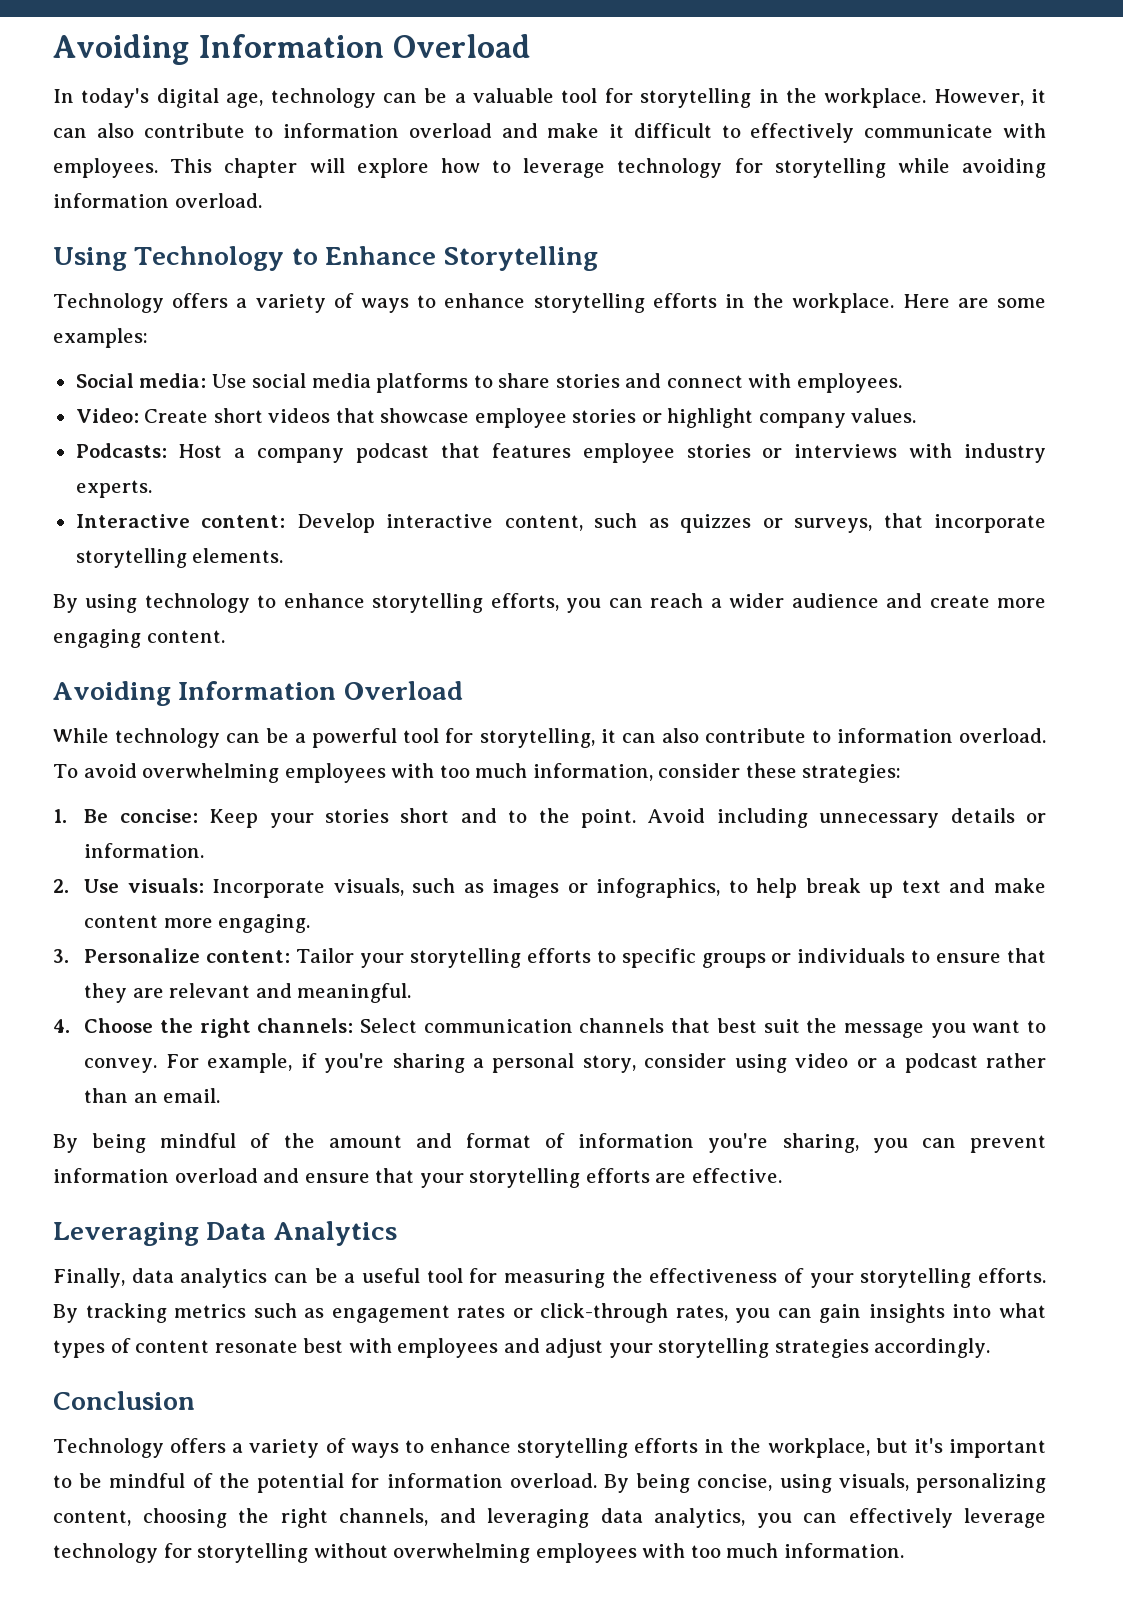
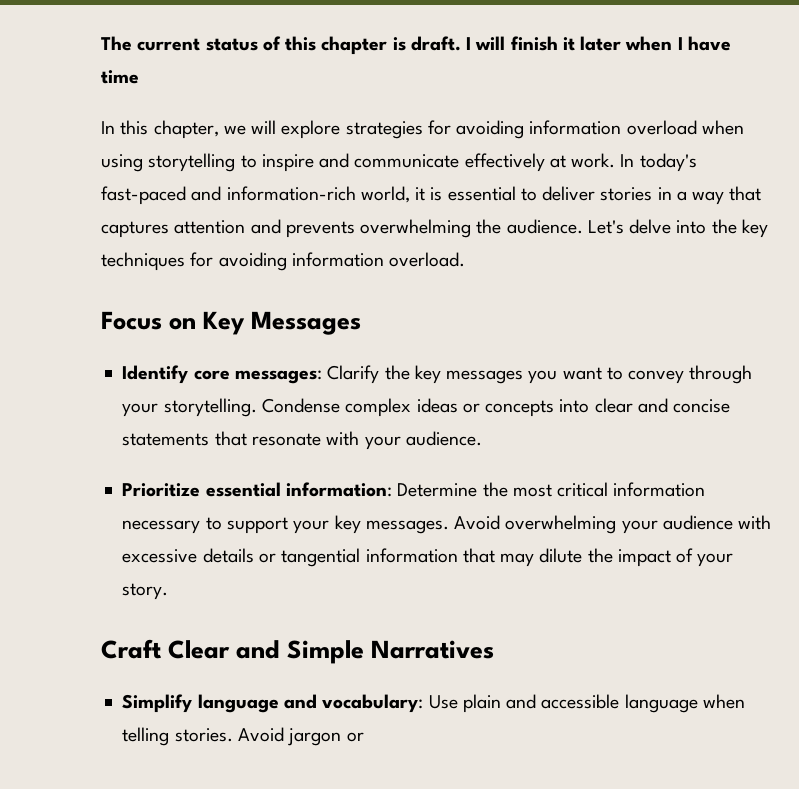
[53,34,532,65] [53,88,1046,108] [53,123,1047,143] [53,158,1046,178] [53,193,262,208] [53,246,598,271] [53,293,1047,313] [53,328,148,348] [75,373,902,393] [75,408,917,428] [75,443,1047,463] [75,480,152,498] [75,513,1046,533] [75,548,284,568] [53,593,1047,613] [53,629,225,648] [53,681,463,706] [53,728,1047,748] [53,763,902,783] [53,808,1047,828] [84,843,205,858] [53,878,1046,898] [84,914,311,933] [53,948,1047,968] [84,983,412,1003] [53,1018,1046,1038] [84,1053,1046,1073] [84,1088,221,1103] [53,1133,1046,1153] [53,1168,782,1188] [53,1221,397,1246] [53,1268,1046,1288] [53,1303,1046,1323] [53,1338,991,1358] [53,1391,195,1410] [53,1438,1046,1458] [53,1473,1046,1493] [53,1508,1046,1528] [53,1543,904,1563] Avoiding Information Overload // In today's digital age, technology can be a valuable tool for storytelling in the workplace. However, it can also contribute to information overload and make it difficult to effectively communicate with employees. This chapter will explore how to leverage technology for storytelling while avoiding information overload. // Using Technology to Enhance Storytelling // Technology offers a variety of ways to enhance storytelling efforts in the workplace. Here are some examples: // Social media: Use social media platforms to share stories and connect with employees. // Video: Create short videos that showcase employee stories or highlight company values. // Podcasts: Host a company podcast that features employee stories or interviews with industry experts. // Interactive content: Develop interactive content, such as quizzes or surveys, that incorporate storytelling elements. // By using technology to enhance storytelling efforts, you can reach a wider audience and create more engaging content. // Avoiding Information Overload // While technology can be a powerful tool for storytelling, it can also contribute to information overload. To avoid overwhelming employees with too much information, consider these strategies: // 1. Be concise: Keep your stories short and to the point. Avoid including unnecessary details or information. // 2. Use visuals: Incorporate visuals, such as images or infographics, to help break up text and make content more engaging. // 3. Personalize content: Tailor your storytelling efforts to specific groups or individuals to ensure that they are relevant and meaningful. // 4. Choose the right channels: Select communication channels that best suit the message you want to convey. For example, if you're sharing a personal story, consider using video or a podcast rather than an email. // By being mindful of the amount and format of information you're sharing, you can prevent information overload and ensure that your storytelling efforts are effective. // Leveraging Data Analytics // Finally, data analytics can be a useful tool for measuring the effectiveness of your storytelling efforts. By tracking metrics such as engagement rates or click-through rates, you can gain insights into what types of content resonate best with employees and adjust your storytelling strategies accordingly. // Conclusion // Technology offers a variety of ways to enhance storytelling efforts in the workplace, but it's important to be mindful of the potential for information overload. By being concise, using visuals, personalizing content, choosing the right channels, and leveraging data analytics, you can effectively leverage technology for storytelling without overwhelming employees with too much information. -> [101,36,731,55] [101,70,139,84] [101,120,744,139] [101,153,697,172] [101,186,762,205] [101,219,768,238] [101,252,466,271] [101,311,362,335] [122,365,753,384] [122,398,731,417] [122,431,482,450] [122,482,706,497] [122,515,772,534] [122,548,734,567] [122,583,169,600] [101,639,495,664] [122,694,745,713] [122,727,364,746] The current status of this chapter is draft. I will finish it later when I have time // In this chapter, we will explore strategies for avoiding information overload when using storytelling to inspire and communicate effectively at work. In today's fast-paced and information-rich world, it is essential to deliver stories in a way that captures attention and prevents overwhelming the audience. Let's delve into the key techniques for avoiding information overload. // Focus on Key Messages // Identify core messages: Clarify the key messages you want to convey through your storytelling. Condense complex ideas or concepts into clear and concise statements that resonate with your audience. // Prioritize essential information: Determine the most critical information necessary to support your key messages. Avoid overwhelming your audience with excessive details or tangential information that may dilute the impact of your story. // Craft Clear and Simple Narratives // Simplify language and vocabulary: Use plain and accessible language when telling stories. Avoid jargon or

